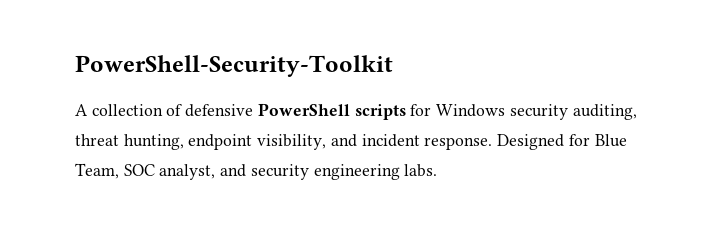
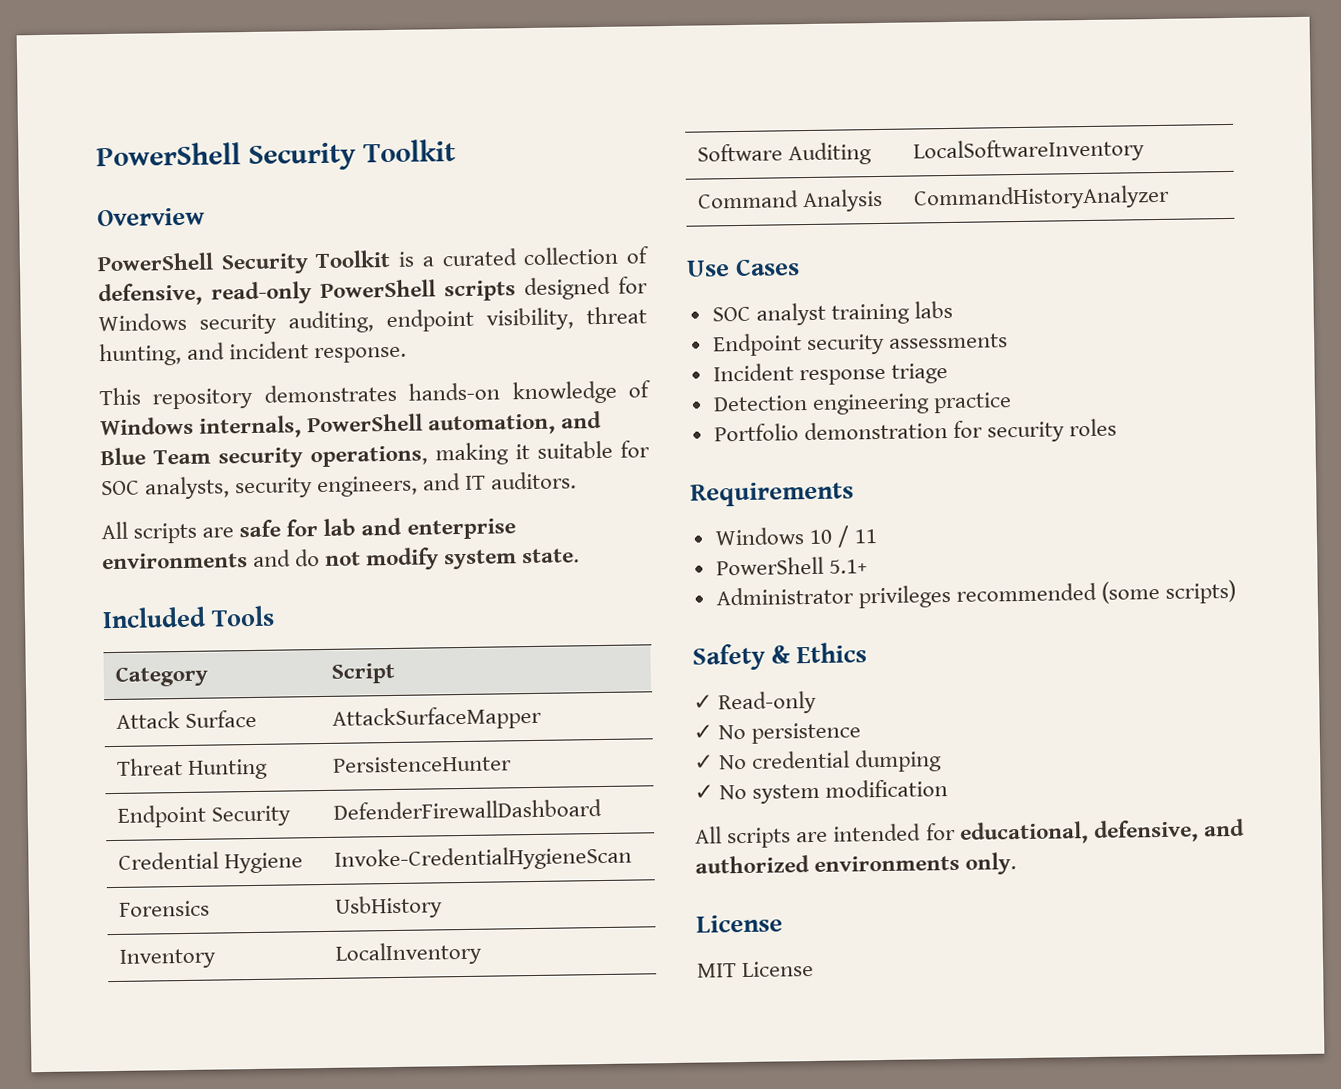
[75,55,393,77] [75,104,254,117] PowerShell-Security-Toolkit // A collection of defensive -> [96,139,456,171] [97,207,205,227] [97,246,649,275] [98,281,312,307] PowerShell Security Toolkit // Overview // PowerShell Security Toolkit is a curated collection of defensive, read-only
(406, 112) none -> [524,276,611,301] designed
[75,134,327,150] threat hunting, endpoint visibility, -> [386,306,647,333] [99,342,182,367] endpoint visibility, threat hunting,
[497,134,627,150] [75,163,438,180] Designed for Blue Team, SOC analyst, and security engineering labs. -> [99,380,651,410] [100,410,603,439] [100,440,650,469] [101,471,578,500] [101,517,516,544] [102,547,581,571] [102,605,276,629] [114,665,208,687] [330,662,395,684] [115,709,257,729] [331,705,542,731] [116,758,268,780] [332,755,512,773] [116,804,291,828] [332,799,602,820] [117,851,303,874] [333,845,632,872] [118,900,210,917] [334,895,443,919] [118,948,217,969] [334,941,482,966] [696,142,872,166] [912,138,1145,164] [696,188,883,213] [912,184,1170,211] [686,258,801,277] [711,300,953,326] [711,333,1008,357] [712,363,948,386] [712,392,1012,415] [713,418,1118,443] [690,481,854,507] [714,525,878,548] [715,556,868,576] [715,579,1237,609] [692,642,868,671] [693,690,818,715] [693,722,862,744] [694,749,943,773] [694,779,949,804] [695,818,1245,849] [695,852,1018,875] [696,914,783,933] [697,960,815,978] // This repository demonstrates hands-on knowledge of Windows internals, PowerShell automation, and Blue Team security operations, making it suitable for SOC analysts, security engineers, and IT auditors. // All scripts are safe for lab and enterprise environments and do not modify system state. // Included Tools // Category | Script // Attack Surface | AttackSurfaceMapper // Threat Hunting | PersistenceHunter // Endpoint Security | DefenderFirewallDashboard // Credential Hygiene | Invoke-CredentialHygieneScan // Forensics | UsbHistory // Inventory | LocalInventory // Software Auditing | LocalSoftwareInventory // Command Analysis | CommandHistoryAnalyzer // Use Cases // SOC analyst training labs // Endpoint security assessments // Incident response triage // Detection engineering practice // Portfolio demonstration for security roles // Requirements // Windows 10 / 11 // PowerShell 5.1+ // Administrator privileges recommended (some scripts) // Safety & Ethics // ✓ Read-only // ✓ No persistence // ✓ No credential dumping // ✓ No system modification // All scripts are intended for educational, defensive, and authorized environments only. // License // MIT License

